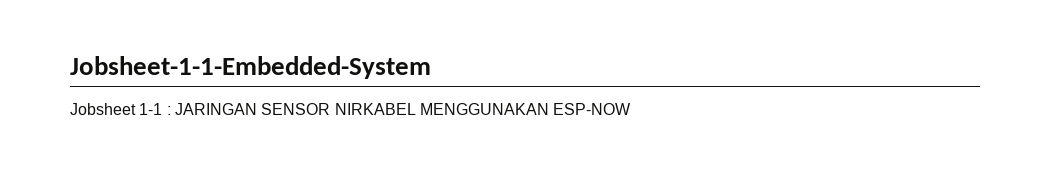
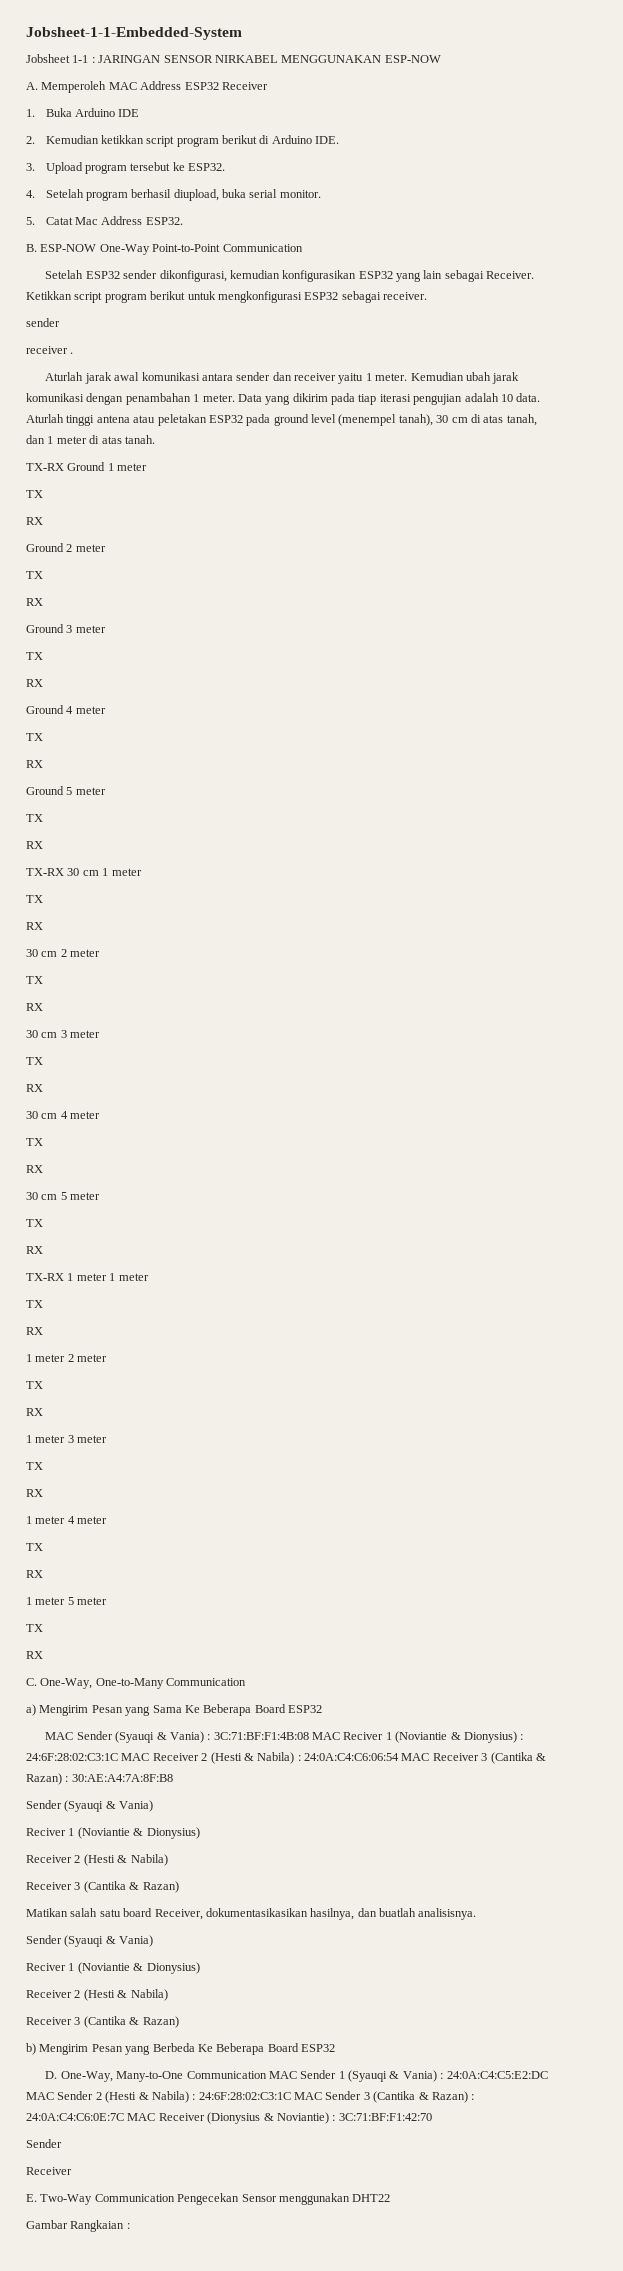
(632, 109) none -> [26,81,268,93] [26,108,140,117] [26,135,340,147] [26,162,226,174] [26,189,321,201] [26,216,183,225] [26,244,303,255] [45,270,535,282] [26,291,427,303] [26,318,60,327] [26,346,74,354] [45,372,520,384] [26,393,541,405] [26,414,537,426] [26,435,155,444] [26,462,148,471] [26,490,43,498] [26,517,43,525] [26,543,106,552] [26,571,43,579] [26,598,43,606] [26,624,106,633] [26,652,43,660] [26,679,43,687] [26,705,106,714] [26,733,43,741] [26,760,43,768] [26,786,106,795] [26,814,43,822] [26,841,43,849] [26,868,142,876] [26,895,43,903] [26,922,43,930] [26,949,101,957] [26,976,43,984] [26,1003,43,1011] [26,1030,101,1038] [26,1057,43,1065] [26,1084,43,1092] [26,1111,101,1119] [26,1138,43,1146] [26,1165,43,1173] [26,1192,101,1200] [26,1219,43,1227] [26,1246,43,1254] [26,1273,149,1281] [26,1300,43,1308] [26,1327,43,1335] [26,1354,108,1362] [26,1381,43,1389] [26,1408,43,1416] [26,1435,108,1443] [26,1462,43,1470] [26,1489,43,1497] [26,1516,108,1524] [26,1543,43,1551] [26,1570,43,1578] [26,1597,108,1605] [26,1624,43,1632] [26,1651,43,1659] [26,1678,247,1689] [26,1704,322,1716] [45,1731,524,1743] [26,1752,546,1764] [26,1773,173,1785] [26,1800,154,1812] [26,1827,200,1839] [26,1854,168,1866] [26,1881,179,1893] [26,1908,477,1920] [26,1935,154,1947] [26,1962,200,1974] [26,1989,168,2001] [26,2016,179,2028] [26,2043,335,2055] [45,2070,548,2082] [26,2091,475,2103] [26,2112,432,2124] [26,2139,62,2148] [26,2167,72,2175] [26,2193,391,2205] [26,2220,130,2232] // A. Memperoleh MAC Address ESP32 Receiver // 1. Buka Arduino IDE // 2. Kemudian ketikkan script program berikut di Arduino IDE. // 3. Upload program tersebut ke ESP32. // 4. Setelah program berhasil diupload, buka serial monitor. // 5. Catat Mac Address ESP32. // B. ESP-NOW One-Way Point-to-Point Communication // Setelah ESP32 sender dikonfigurasi, kemudian konfigurasikan ESP32 yang lain sebagai Receiver. Ketikkan script program berikut untuk mengkonfigurasi ESP32 sebagai receiver. // sender // receiver . // Aturlah jarak awal komunikasi antara sender dan receiver yaitu 1 meter. Kemudian ubah jarak komunikasi dengan penambahan 1 meter. Data yang dikirim pada tiap iterasi pengujian adalah 10 data. Aturlah tinggi antena atau peletakan ESP32 pada ground level (menempel tanah), 30 cm di atas tanah, dan 1 meter di atas tanah. // TX-RX Ground 1 meter // TX // RX // Ground 2 meter // TX // RX // Ground 3 meter // TX // RX // Ground 4 meter // TX // RX // Ground 5 meter // TX // RX // TX-RX 30 cm 1 meter // TX // RX // 30 cm 2 meter // TX // RX // 30 cm 3 meter // TX // RX // 30 cm 4 meter // TX // RX // 30 cm 5 meter // TX // RX // TX-RX 1 meter 1 meter // TX // RX // 1 meter 2 meter // TX // RX // 1 meter 3 meter // TX // RX // 1 meter 4 meter // TX // RX // 1 meter 5 meter // TX // RX // C. One-Way, One-to-Many Communication // a) Mengirim Pesan yang Sama Ke Beberapa Board ESP32 // MAC Sender (Syauqi & Vania) : 3C:71:BF:F1:4B:08 MAC Reciver 1 (Noviantie & Dionysius) : 24:6F:28:02:C3:1C MAC Receiver 2 (Hesti & Nabila) : 24:0A:C4:C6:06:54 MAC Receiver 3 (Cantika & Razan) : 30:AE:A4:7A:8F:B8 // Sender (Syauqi & Vania) // Reciver 1 (Noviantie & Dionysius) // Receiver 2 (Hesti & Nabila) // Receiver 3 (Cantika & Razan) // Matikan salah satu board Receiver, dokumentasikasikan hasilnya, dan buatlah analisisnya. // Sender (Syauqi & Vania) // Reciver 1 (Noviantie & Dionysius) // Receiver 2 (Hesti & Nabila) // Receiver 3 (Cantika & Razan) // b) Mengirim Pesan yang Berbeda Ke Beberapa Board ESP32 // D. One-Way, Many-to-One Communication MAC Sender 1 (Syauqi & Vania) : 24:0A:C4:C5:E2:DC MAC Sender 2 (Hesti & Nabila) : 24:6F:28:02:C3:1C MAC Sender 3 (Cantika & Razan) : 24:0A:C4:C6:0E:7C MAC Receiver (Dionysius & Noviantie) : 3C:71:BF:F1:42:70 // Sender // Receiver // E. Two-Way Communication Pengecekan Sensor menggunakan DHT22 // Gambar Rangkaian :

